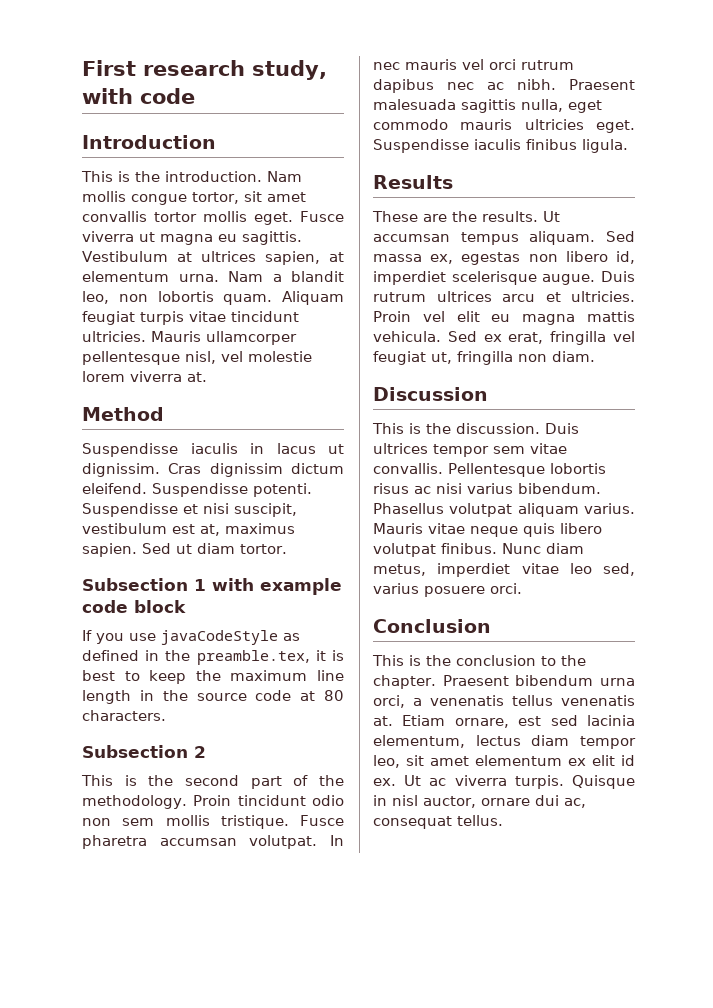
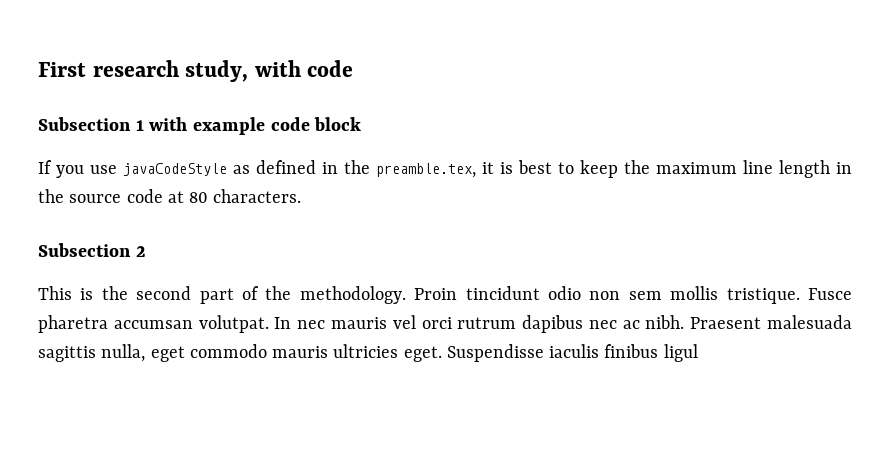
[82,135,216,149] [81,171,302,182] [82,191,306,205] [82,211,344,225] [82,231,302,245] [82,251,344,265] [82,271,344,282] [82,291,344,305] [82,311,299,325] [82,331,297,345] [82,351,312,365] [82,371,207,382] [82,407,164,421] [82,443,344,457] [82,463,344,477] [82,483,312,497] [82,503,297,517] [82,523,295,536] [82,543,287,557] // Introduction // This is the introduction. Nam mollis congue tortor, sit amet convallis tortor mollis eget. Fusce viverra ut magna eu sagittis. Vestibulum at ultrices sapien, at elementum urna. Nam a blandit leo, non lobortis quam. Aliquam feugiat turpis vitae tincidunt ultricies. Mauris ullamcorper pellentesque nisl, vel molestie lorem viverra at. // Method // Suspendisse iaculis in lacus ut dignissim. Cras dignissim dictum eleifend. Suspendisse potenti. Suspendisse et nisi suscipit, vestibulum est at, maximus sapien. Sed ut diam tortor. -> (354, 68) none
[582,139,628,153] [373,175,453,189] [372,211,560,222] [373,231,635,245] [373,251,635,265] [373,271,635,285] [373,291,635,302] [373,311,635,325] [373,331,635,345] [373,351,595,365] [373,387,488,401] [372,423,579,434] [373,443,567,457] [373,463,606,477] [373,483,601,494] [373,503,635,517] [373,523,602,537] [373,543,584,557] [373,563,635,577] [373,583,522,597] [373,619,491,633] [372,655,586,666] [373,675,635,689] [373,695,635,708] [373,715,635,728] [373,735,636,749] [373,755,635,768] [373,775,635,789] [373,795,586,808] [373,815,503,829] ligula. // Results // These are the results. Ut accumsan tempus aliquam. Sed massa ex, egestas non libero id, imperdiet scelerisque augue. Duis rutrum ultrices arcu et ultricies. Proin vel elit eu magna mattis vehicula. Sed ex erat, fringilla vel feugiat ut, fringilla non diam. // Discussion // This is the discussion. Duis ultrices tempor sem vitae convallis. Pellentesque lobortis risus ac nisi varius bibendum. Phasellus volutpat aliquam varius. Mauris vitae neque quis libero volutpat finibus. Nunc diam metus, imperdiet vitae leo sed, varius posuere orci. // Conclusion // This is the conclusion to the chapter. Praesent bibendum urna orci, a venenatis tellus venenatis at. Etiam ornare, est sed lacinia elementum, lectus diam tempor leo, sit amet elementum ex elit id ex. Ut ac viverra turpis. Quisque in nisl auctor, ornare dui ac, consequat tellus. -> [663,344,698,362] ligul

